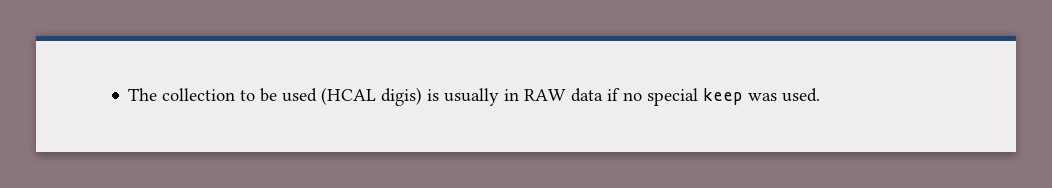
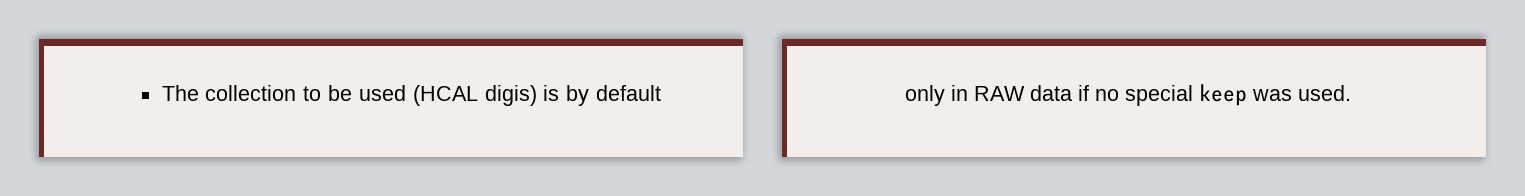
[444,88,500,106] usually -> [566,85,945,106] by default only

